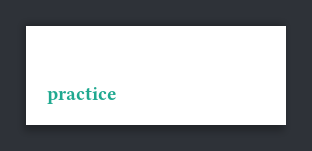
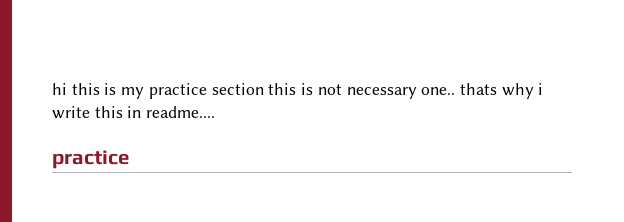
(47, 95) none -> [52,83,544,99] [52,106,216,119] hi this is my practice section this is not necessary one.. thats why i write this in readme.... //

